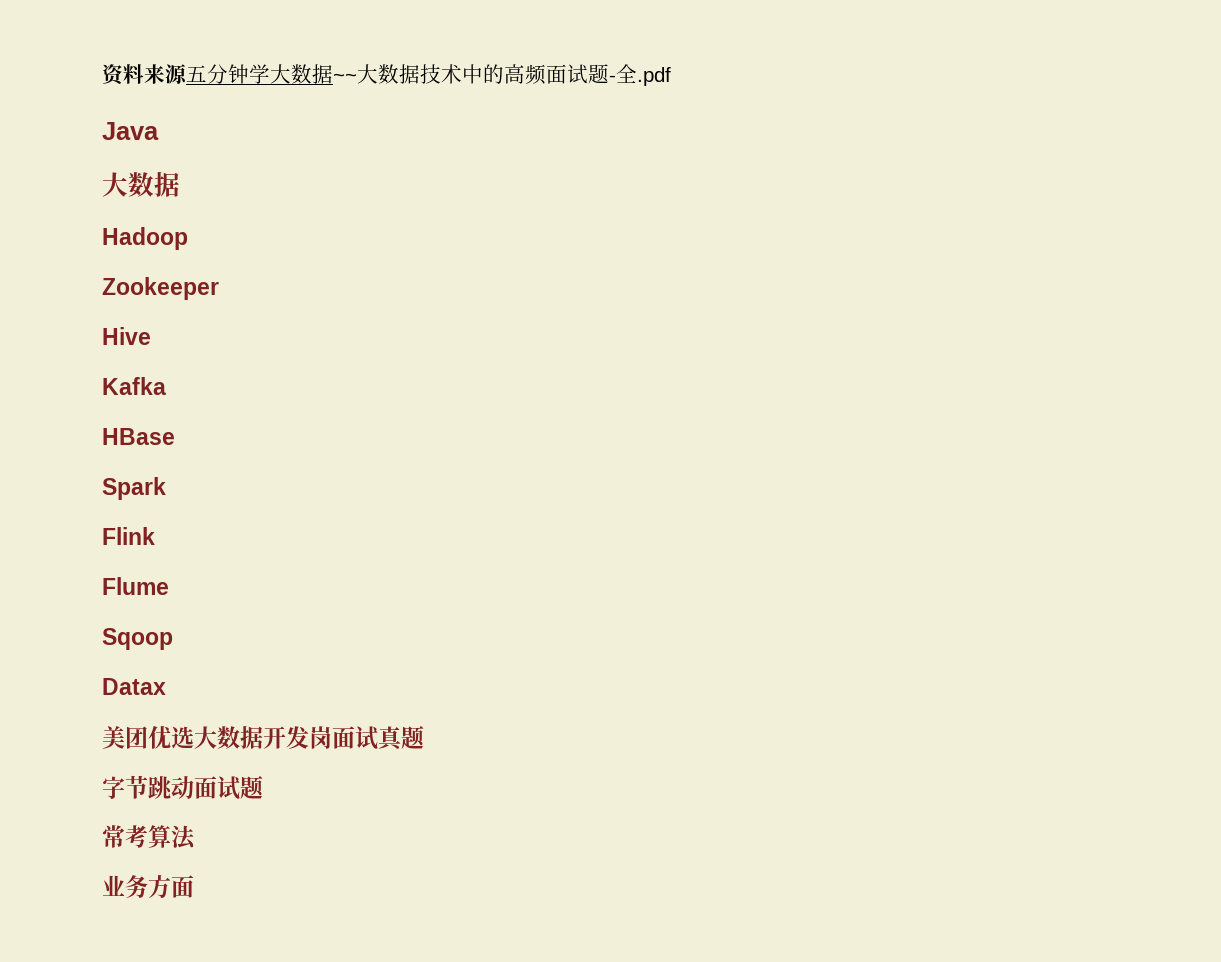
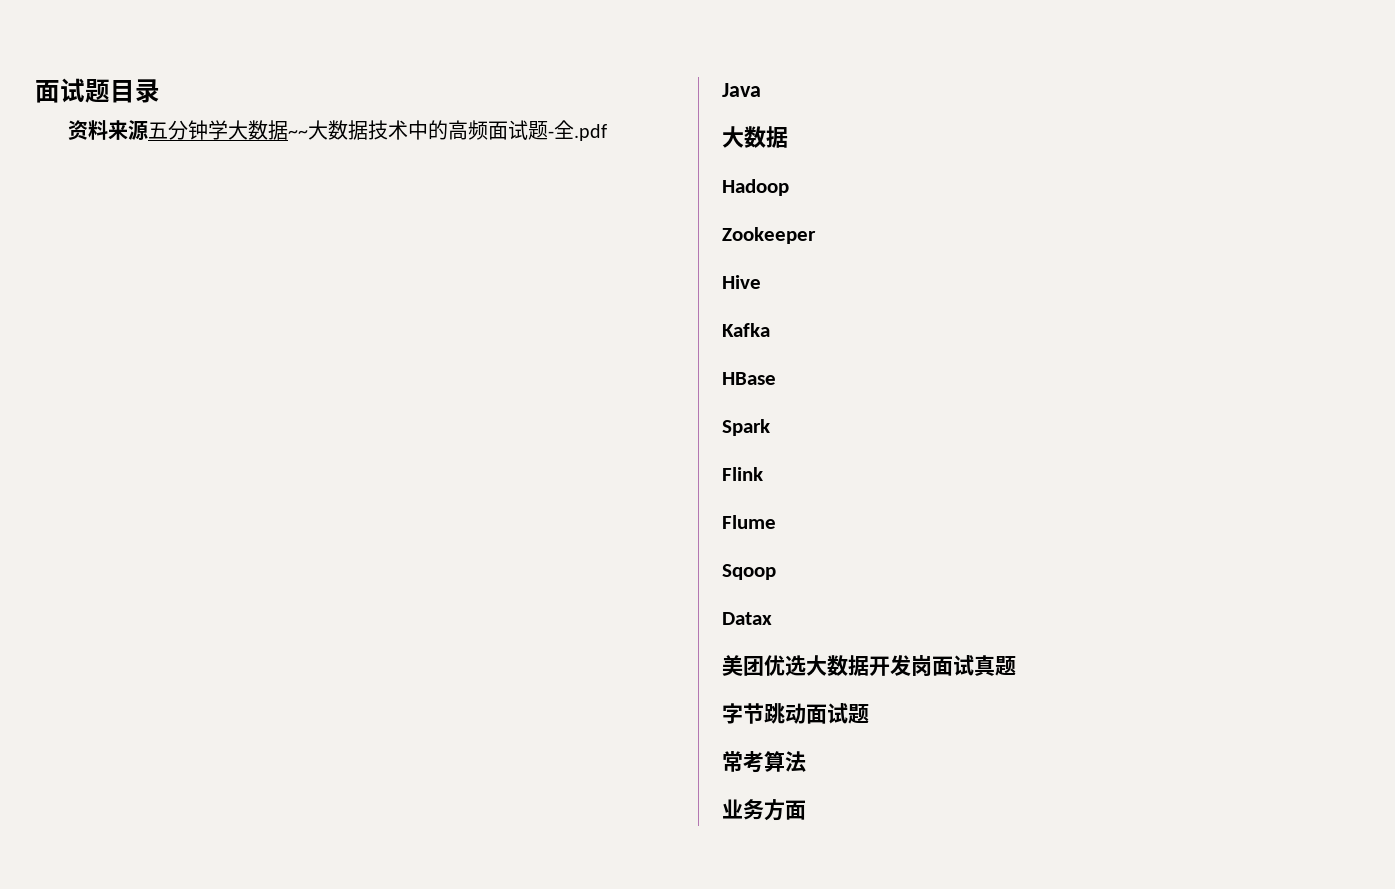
(102, 75) none -> [35,78,160,103] 面试题目录 //

